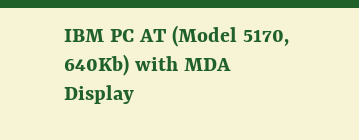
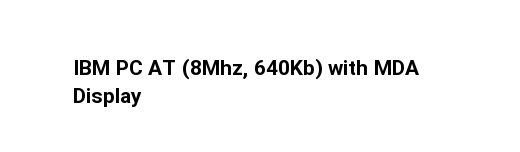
[172,25,290,47] (Model 5170, -> [182,58,249,80] (8Mhz,

